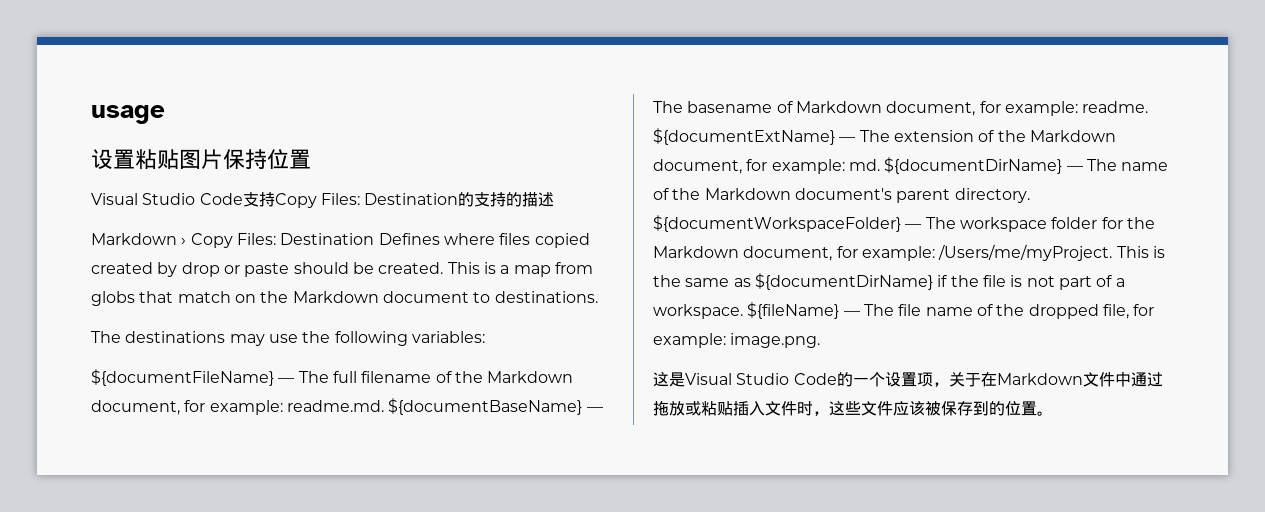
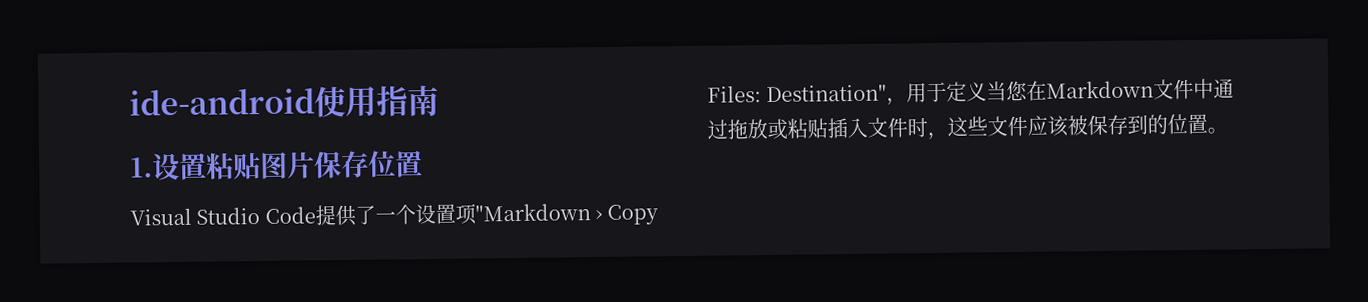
[91,105,165,124] usage // -> [129,84,439,118] [130,157,153,178] ide-android使用指南 // 1.
[245,149,267,169] 持 -> [340,150,369,179] 存
[242,192,555,208] [91,233,590,248] [91,262,593,277] [91,291,598,306] [91,331,485,346] [91,369,574,386] [91,398,603,415] [653,101,1149,116] [653,128,1116,145] [653,157,1169,174] [653,188,1030,203] [653,215,1155,232] [653,244,1165,261] [653,273,1125,290] [653,302,1155,319] [653,333,821,348] [653,372,981,387] 支持Copy Files: Destination的支持的描述 // Markdown › Copy Files: Destination Defines where files copied created by drop or paste should be created. This is a map from globs that match on the Markdown document to destinations. // The destinations may use the following variables: // ${documentFileName} — The full filename of the Markdown document, for example: readme.md. ${documentBaseName} — The basename of Markdown document, for example: readme. ${documentExtName} — The extension of the Markdown document, for example: md. ${documentDirName} — The name of the Markdown document's parent directory. ${documentWorkspaceFolder} — The workspace folder for the Markdown document, for example: /Users/me/myProject. This is the same as ${documentDirName} if the file is not part of a workspace. ${fileName} — The file name of the dropped file, for example: image.png. // 这是Visual Studio Code的一个设置项，关于 -> [314,203,659,227] [707,80,1029,106] 提供了一个设置项"Markdown › Copy Files: Destination"，用于定义当您

